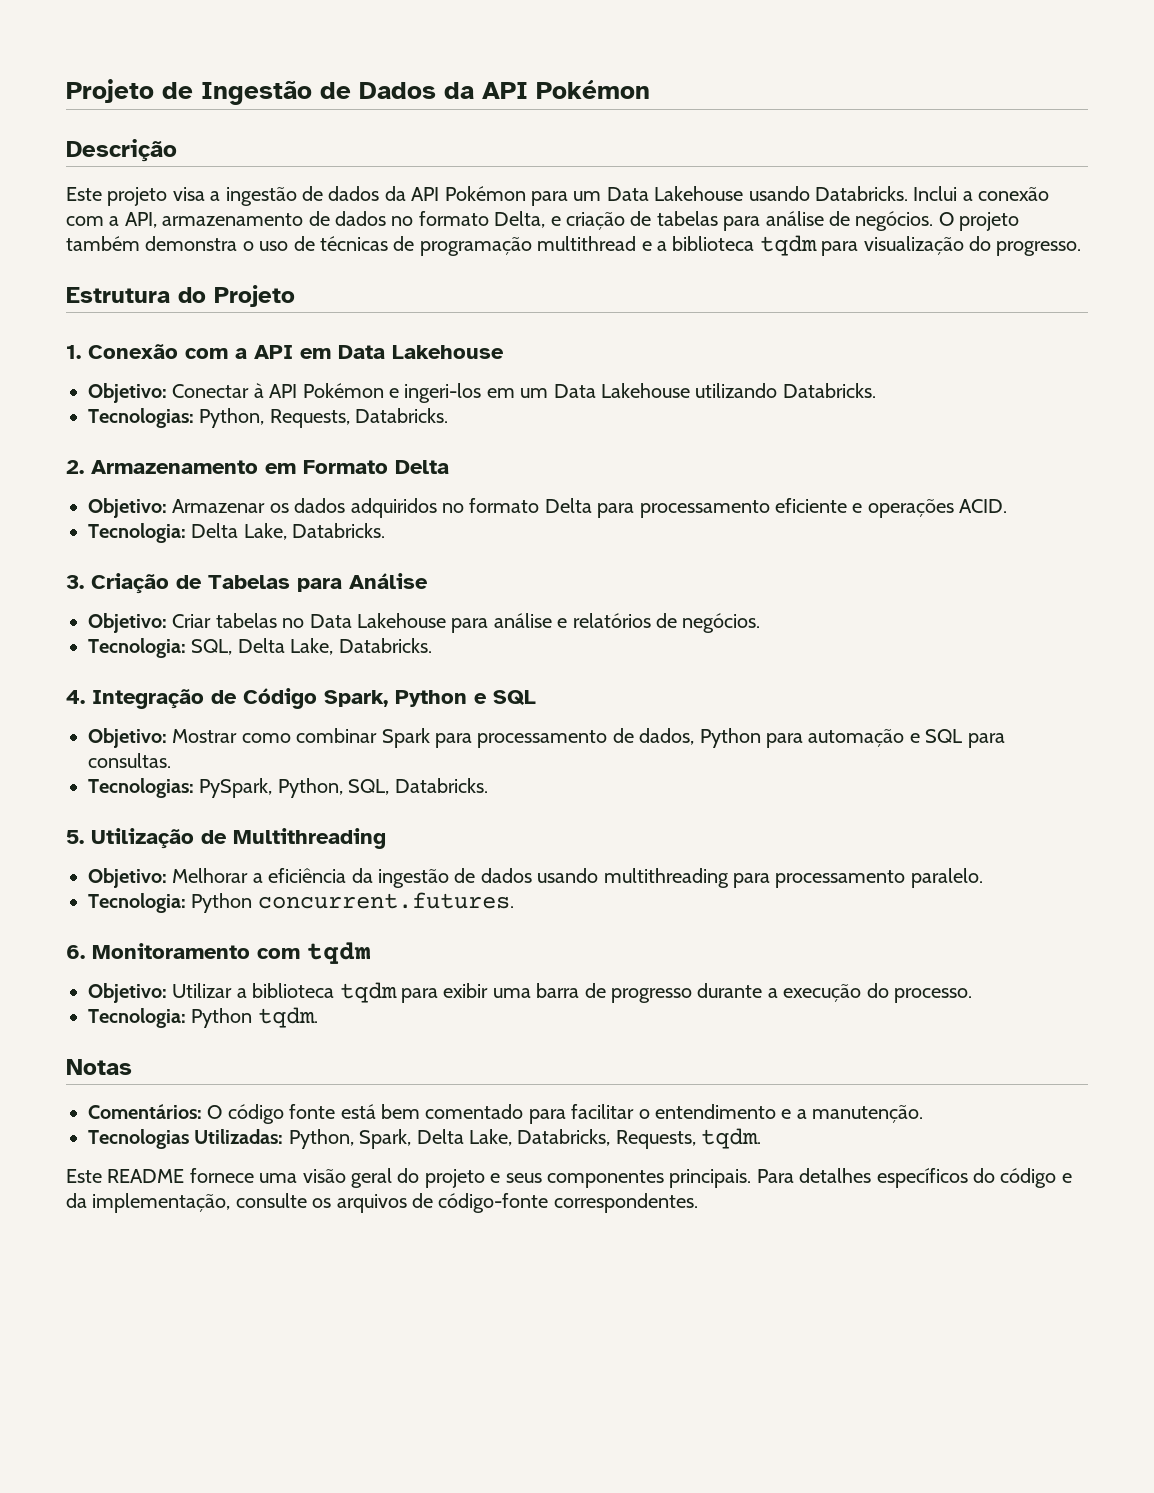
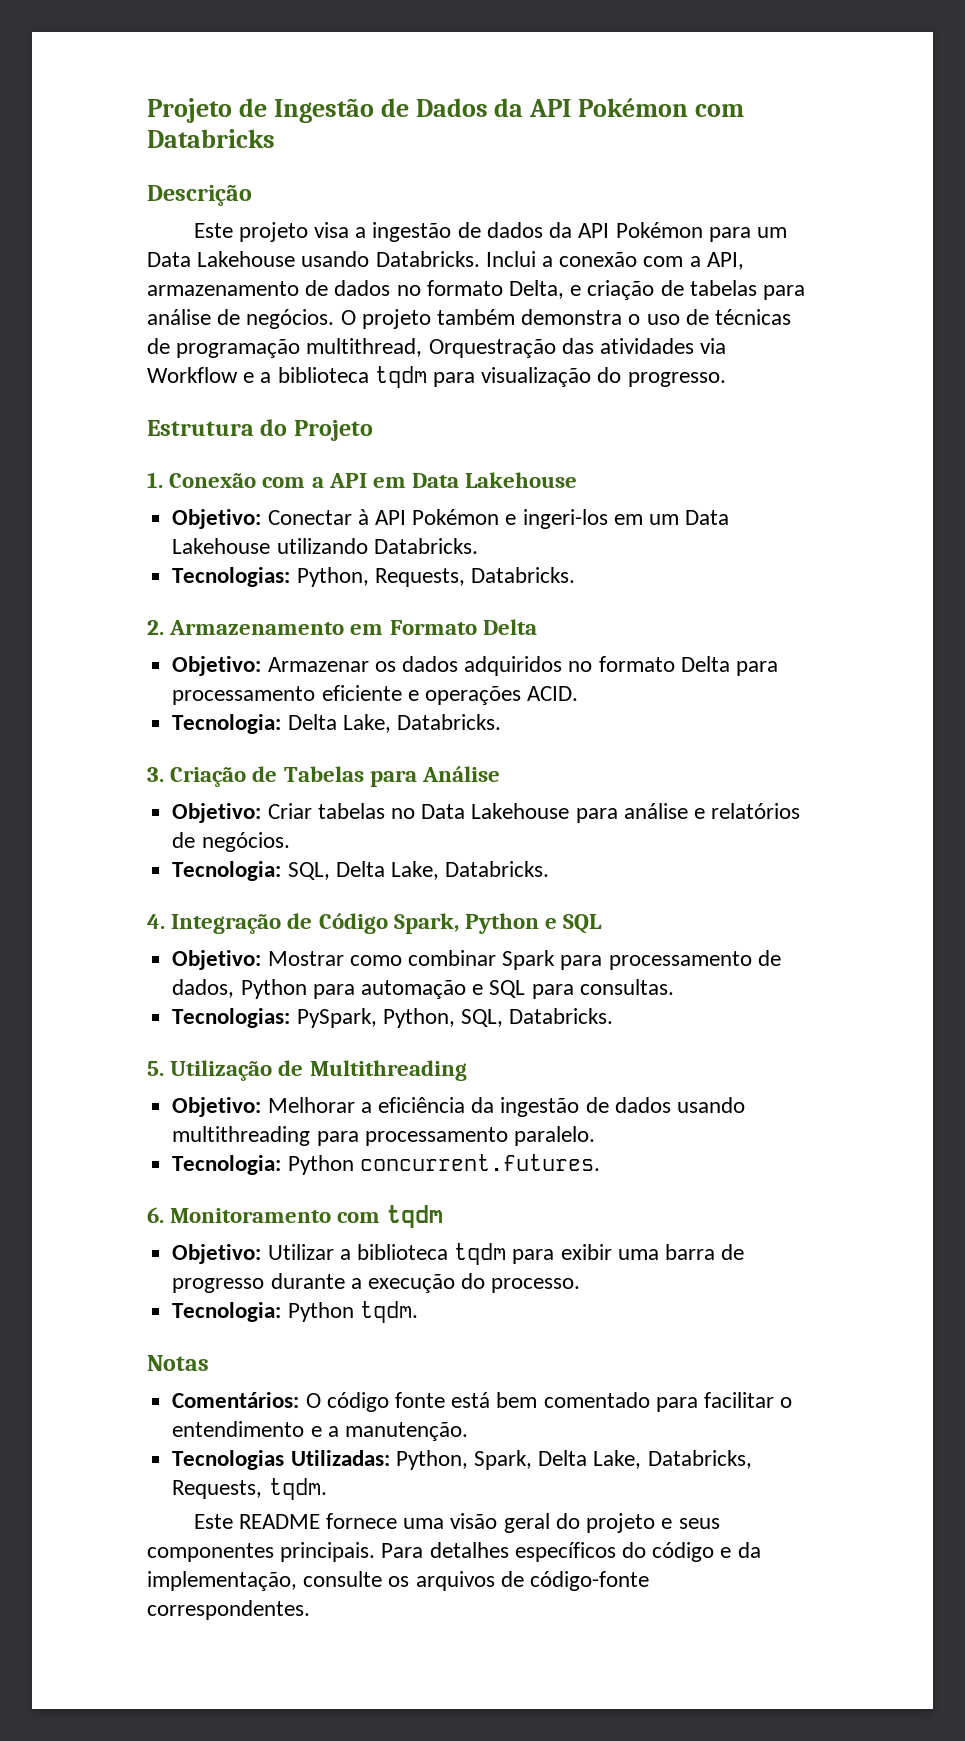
(650, 89) none -> [695,104,745,117] [147,129,275,148] com Databricks
[537,236,637,251] multithread -> [306,338,727,358] [147,367,238,383] multithread, Orquestração das atividades via Workflow

